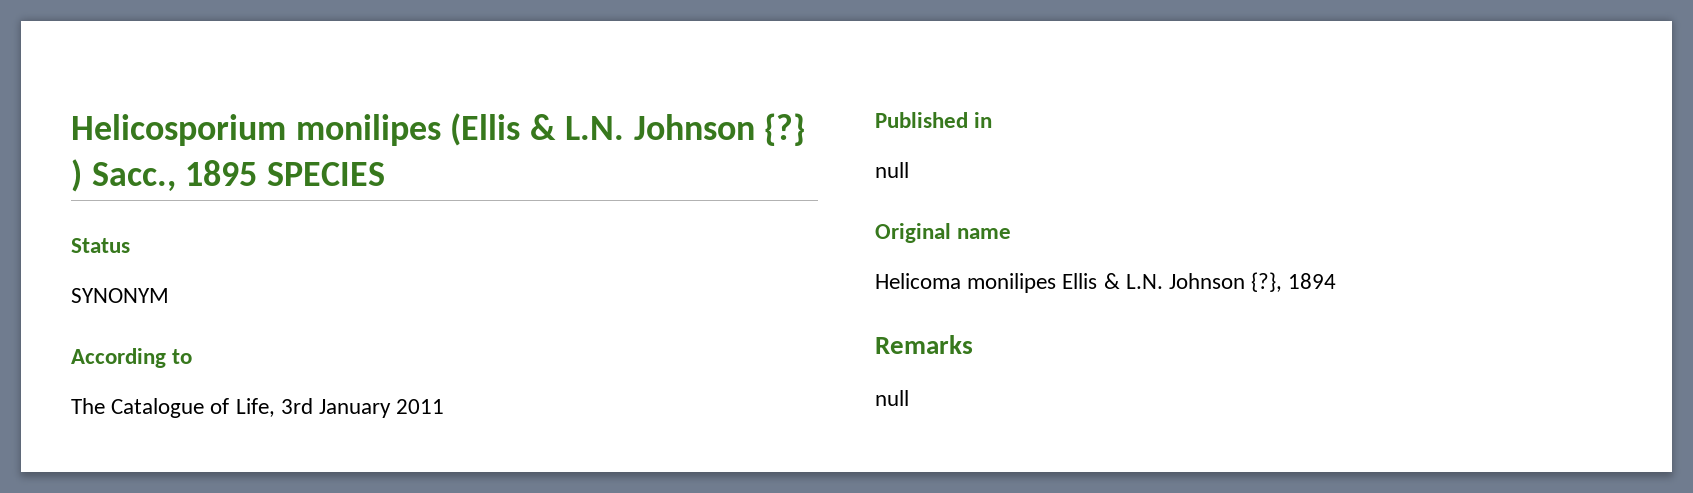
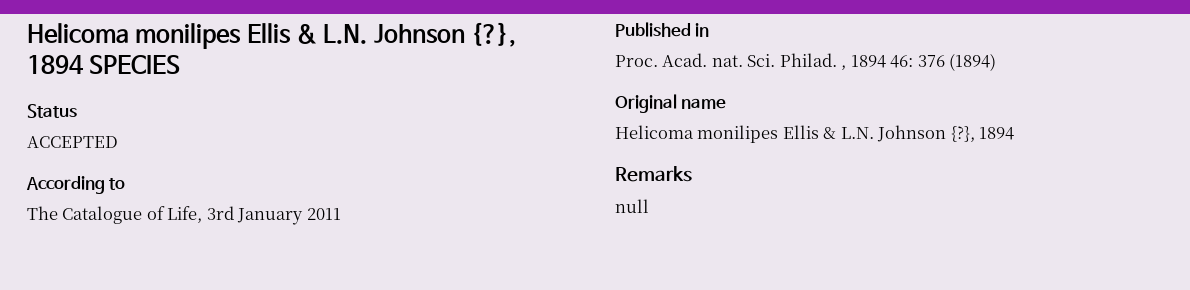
[71,113,806,146] [71,159,258,192] Helicosporium monilipes (Ellis & L.N. Johnson {?} ) Sacc., 1895 -> [27,22,517,49] [27,55,84,74] Helicoma monilipes Ellis & L.N. Johnson {?}, 1894
[71,288,169,303] SYNONYM -> [27,136,118,148] ACCEPTED
[875,162,909,178] null -> [615,53,997,71] Proc. Acad. nat. Sci. Philad. , 1894 46: 376 (1894)

